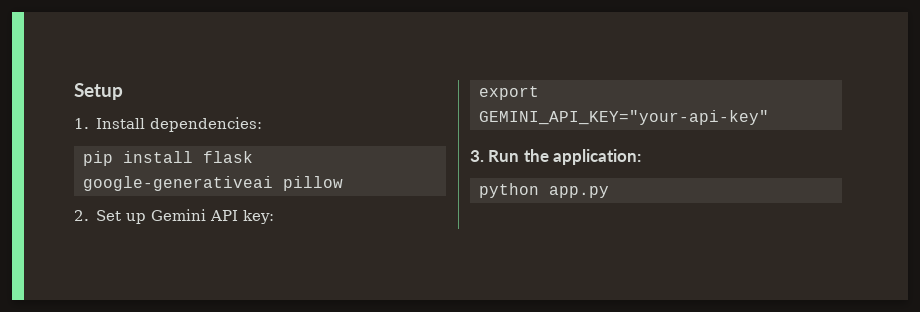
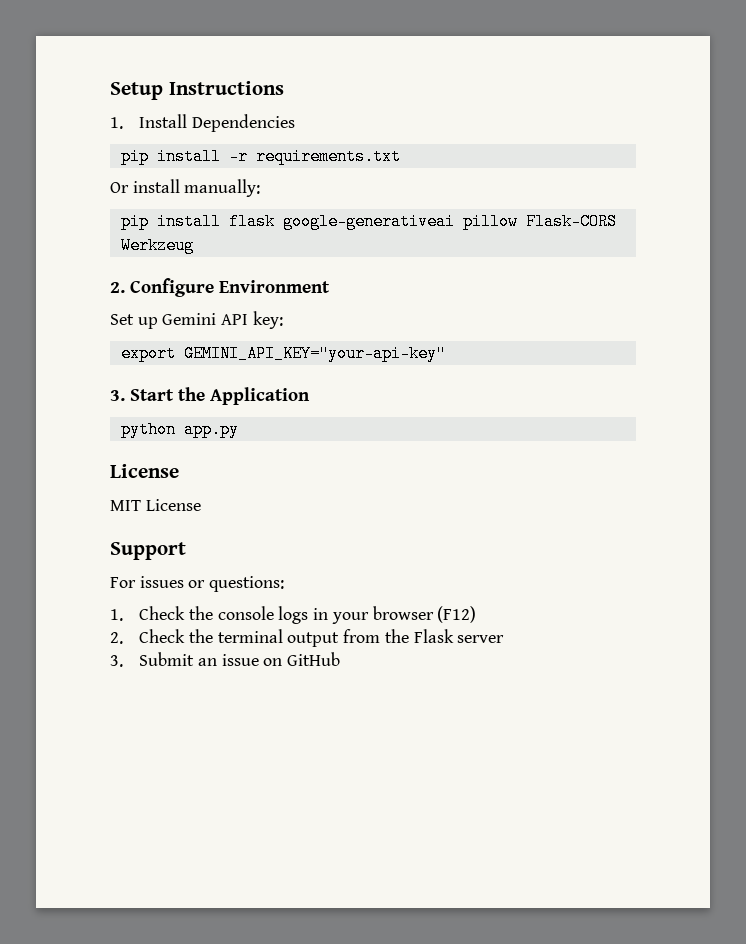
(123, 91) none -> [168,81,284,95] Instructions
[150,117,263,132] dependencies: -> [191,114,295,132] [120,148,401,165] [110,179,261,197] Dependencies // pip install -r requirements.txt // Or install manually:
[74,210,89,221] // 2. -> [525,213,617,230] [120,237,194,254] [110,278,331,297] Flask-CORS Werkzeug // 2. Configure Environment //
[488,149,642,165] Run the application: -> [130,387,311,405] Start the Application
(609, 192) none -> [110,464,179,478] [110,499,201,511] [110,542,186,560] [110,576,285,592] [110,606,477,624] [110,629,505,647] [110,652,341,667] // License // MIT License // Support // For issues or questions: // 1. Check the console logs in your browser (F12) // 2. Check the terminal output from the Flask server // 3. Submit an issue on GitHub

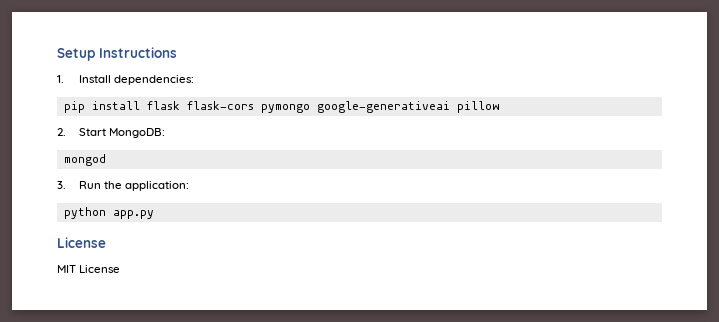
[191,114,295,132] [120,148,401,165] [110,179,261,197] Dependencies // pip install -r requirements.txt // Or install manually: -> [113,75,194,85] dependencies:
(275, 221) none -> [186,101,310,113] flask-cors pymongo
[525,213,617,230] [120,237,194,254] [110,278,331,297] [110,311,283,329] [120,345,446,362] [110,387,311,405] Flask-CORS Werkzeug // 2. Configure Environment // Set up Gemini API key: // export GEMINI_API_KEY="your-api-key" // 3. Start the Application -> [57,128,165,138] [63,154,106,166] [57,181,190,191] // 2. Start MongoDB: // mongod // 3. Run the application:
[110,542,186,560] [110,576,285,592] [110,606,477,624] [110,629,505,647] [110,652,341,667] // Support // For issues or questions: // 1. Check the console logs in your browser (F12) // 2. Check the terminal output from the Flask server // 3. Submit an issue on GitHub -> (121, 269) none

